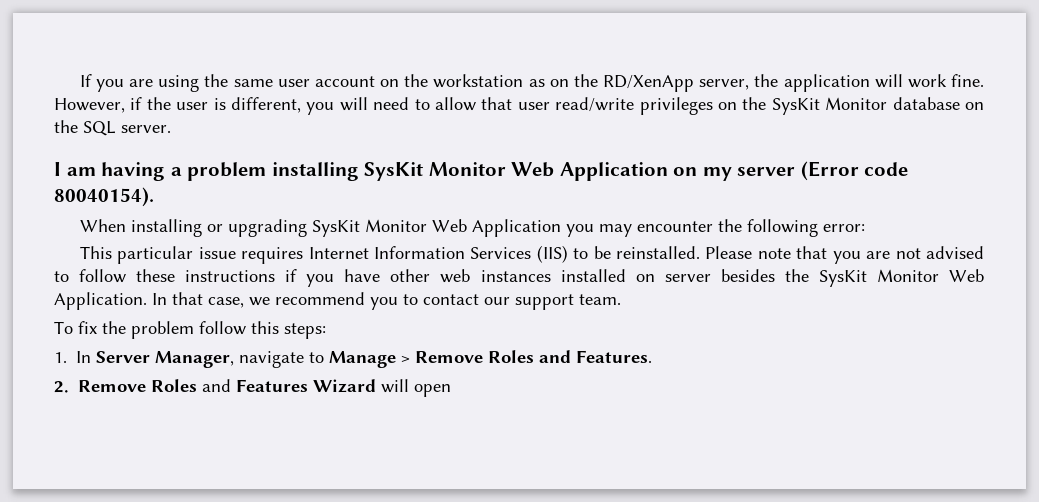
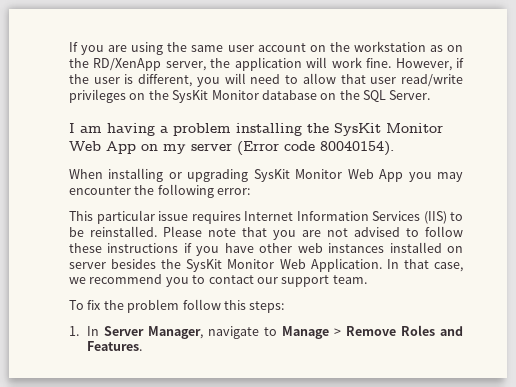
[121,125,171,133] server. -> [389,90,431,100] Server.
[364,162,668,181] SysKit Monitor Web Application -> [307,123,443,136] [69,141,136,154] the SysKit Monitor Web App
[471,219,561,237] Application -> [379,169,404,182] App
[54,379,452,397] // 2. Remove Roles and Features Wizard will open -> (143, 346) none

